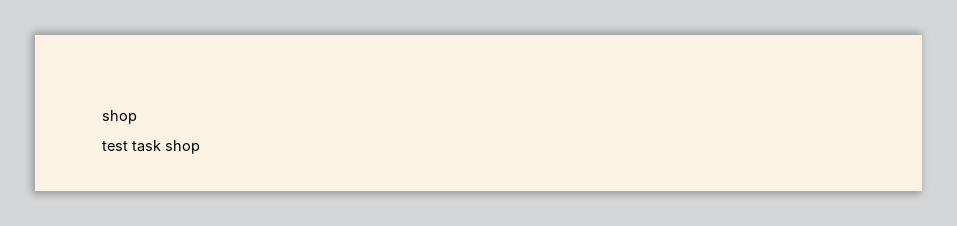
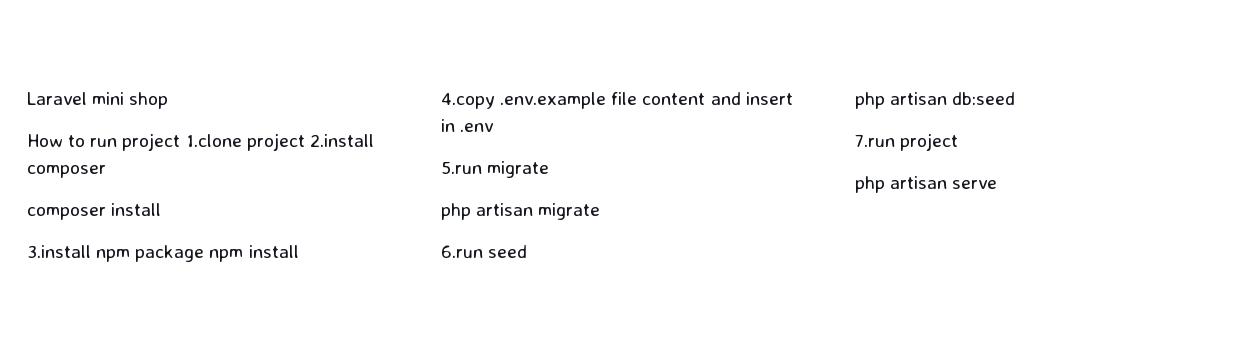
(102, 117) none -> [27,92,125,105] Laravel mini
[102,140,200,154] test task shop -> [27,133,374,151] [27,165,106,178] [27,203,162,220] [27,245,299,262] [441,92,793,109] [441,119,495,132] [441,161,550,178] [441,203,601,220] [441,245,528,258] [855,92,1016,109] [855,133,959,151] [855,176,998,193] How to run project 1.clone project 2.install composer // composer install // 3.install npm package npm install // 4.copy .env.example file content and insert in .env // 5.run migrate // php artisan migrate // 6.run seed // php artisan db:seed // 7.run project // php artisan serve

